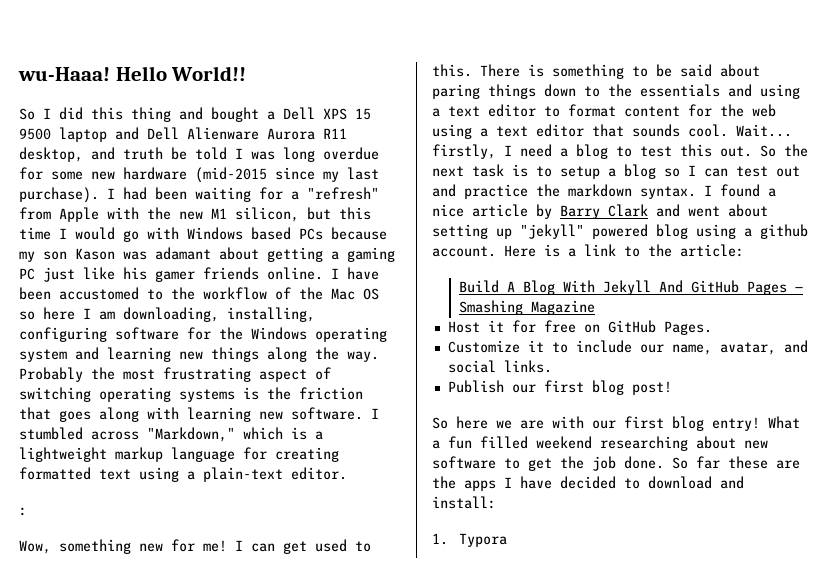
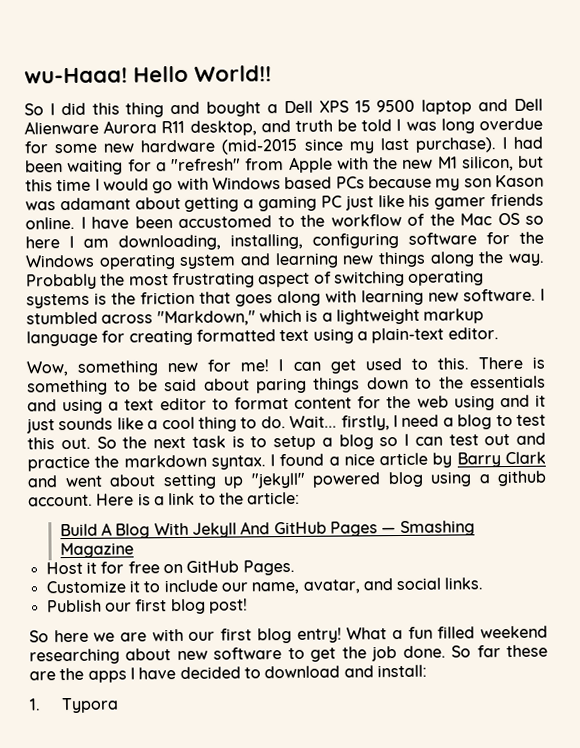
[19,507,27,516] // : -> (499, 333) none
[480,124,728,137] a text editor that sounds cool. -> [499,394,546,408] [26,416,286,434] and it just sounds like a cool thing to do.

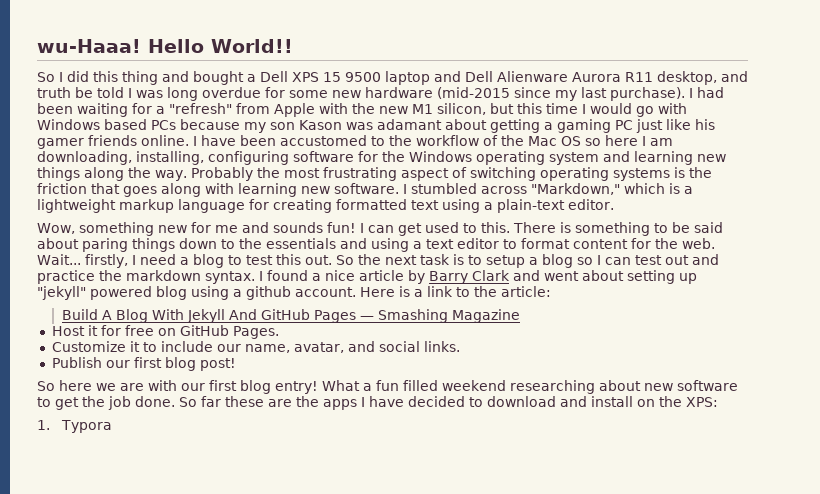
[240,359,270,372] me! -> [215,222,356,233] me and sounds fun!
[416,394,546,411] [26,416,286,434] web using and it just sounds like a cool thing to do. -> [682,238,715,249] web.
[376,664,427,678] install: -> [591,396,718,407] install on the XPS:

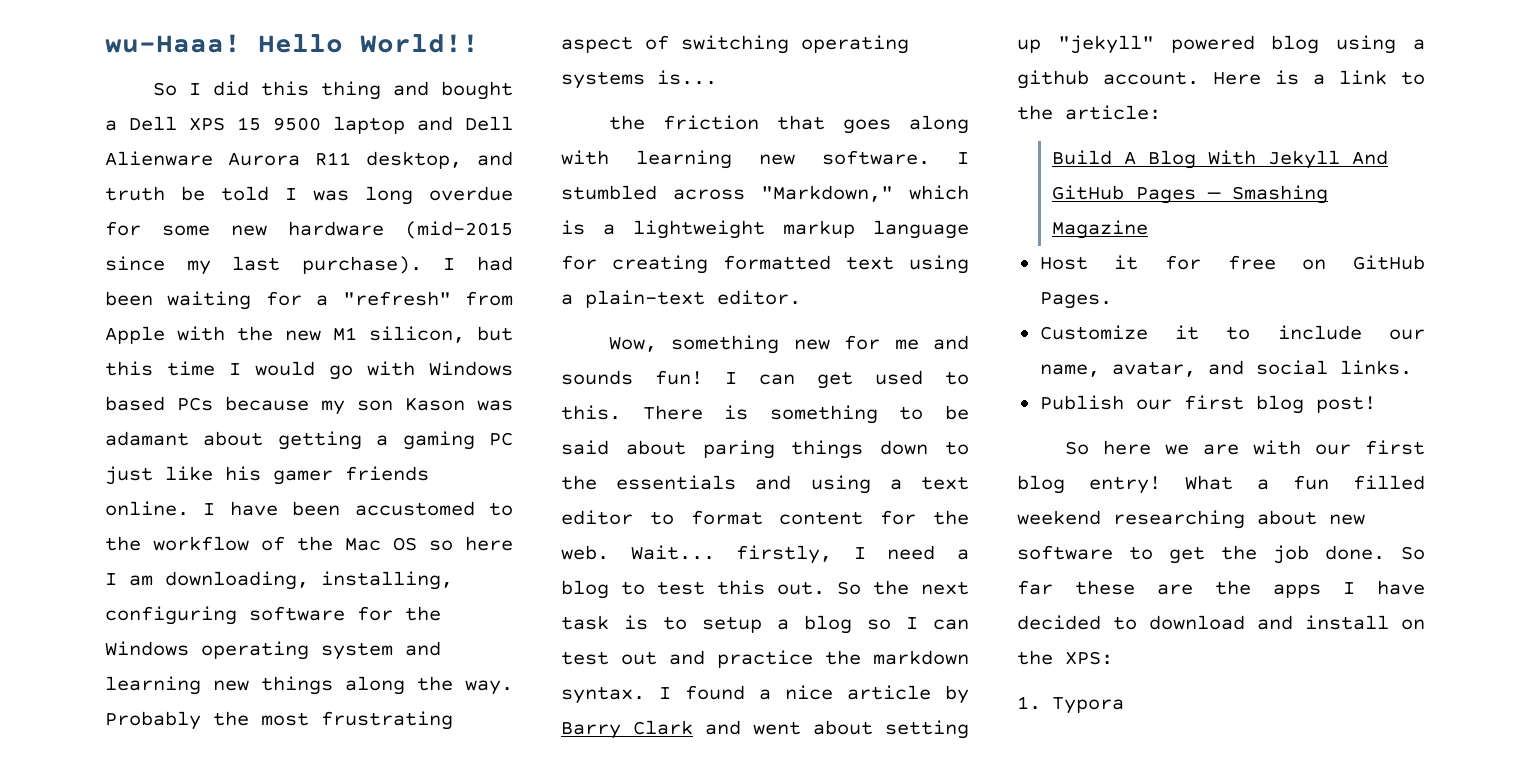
[673,167,685,178] is -> [657,70,717,85] is... //

